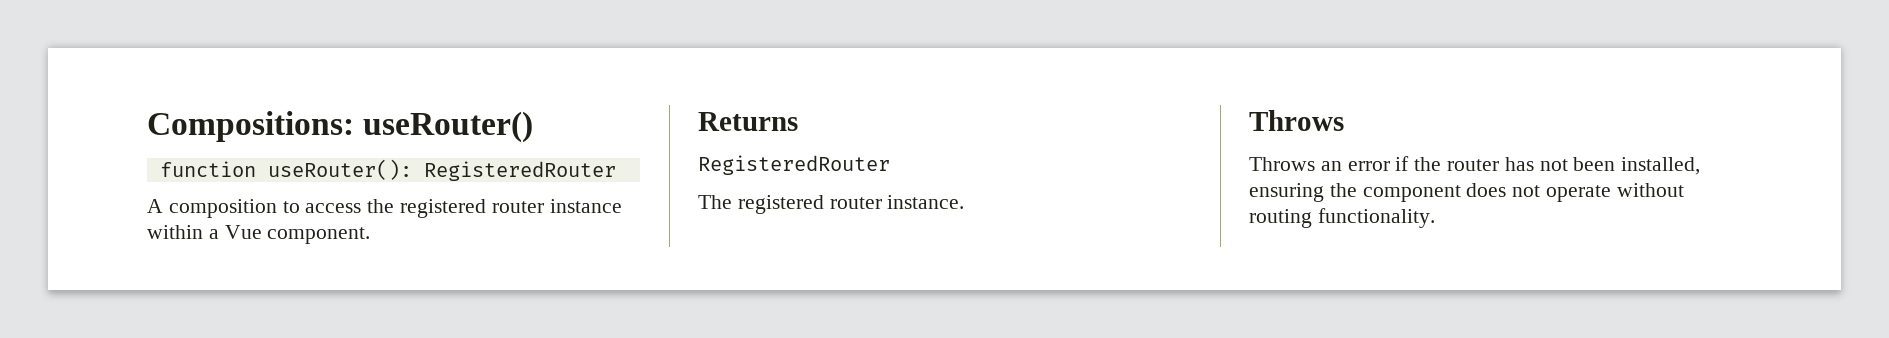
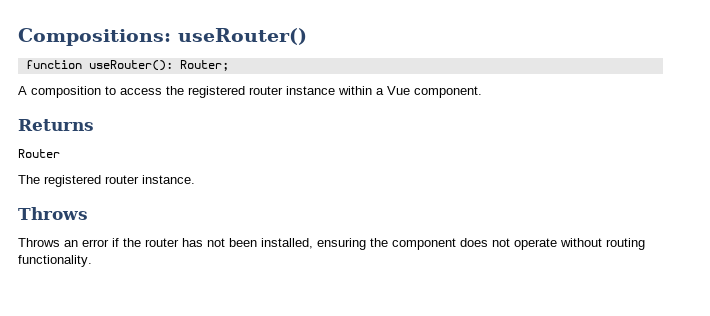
[423,161,616,181] RegisteredRouter -> [179,60,229,71] Router;
[698,155,890,175] RegisteredRouter -> [18,149,60,158] Router

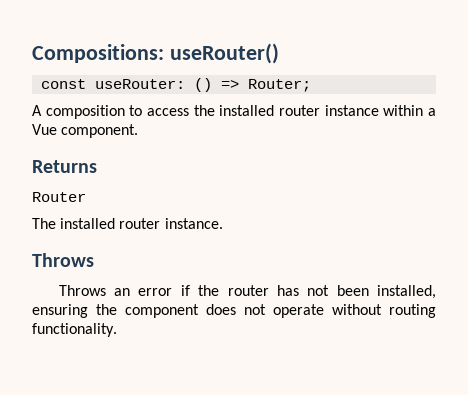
[25,60,173,71] function useRouter(): -> [41,78,240,92] const useRouter: () =>
[188,86,245,98] registered -> [219,105,275,116] installed
[44,175,101,187] registered -> [60,218,116,229] installed

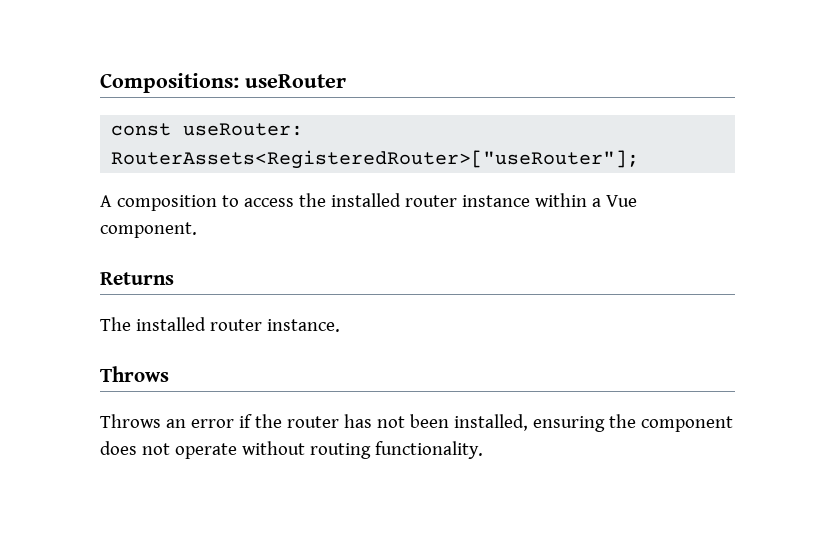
[169,43,279,64] useRouter() -> [245,74,346,88] useRouter
[194,78,312,92] () => Router; -> [111,150,640,169] RouterAssets<RegisteredRouter>["useRouter"];
[32,192,86,202] // Router -> (174, 278) none

